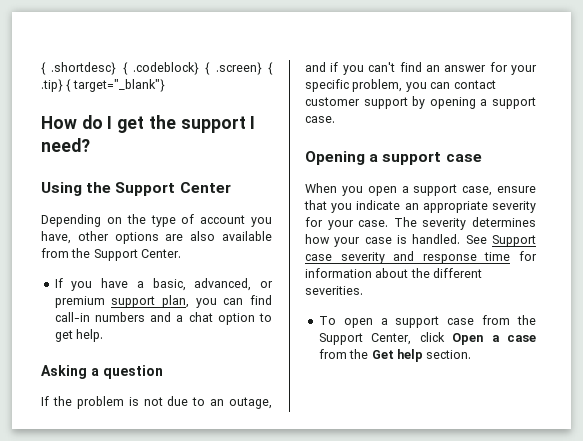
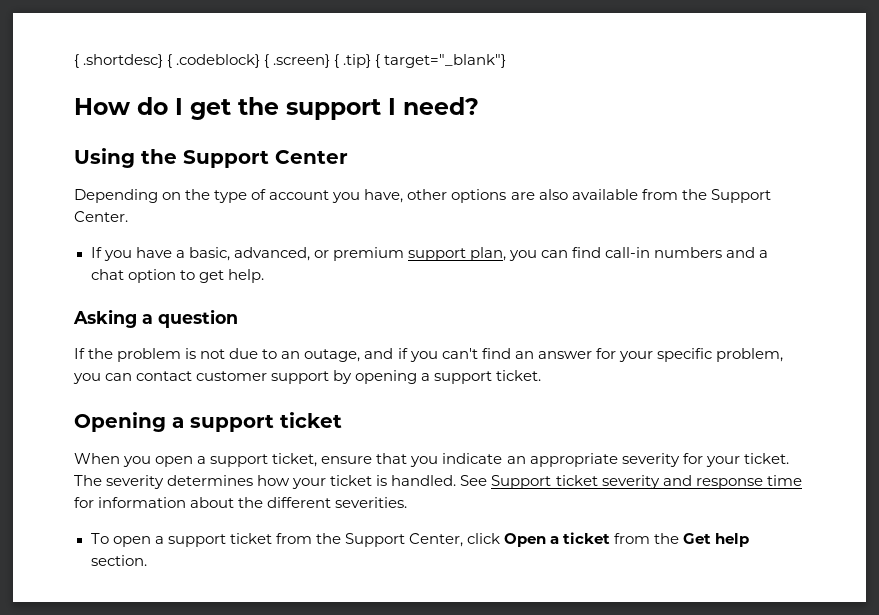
[305,116,335,123] case. -> [496,370,542,381] ticket.
[445,154,482,162] case -> [280,412,342,428] ticket
[462,186,493,196] case, -> [272,453,318,467] ticket,
[358,220,389,227] case. -> [743,453,789,464] ticket.
[364,237,392,244] case -> [330,475,373,486] ticket
[305,254,332,261] case -> [555,475,598,486] ticket
[447,318,475,325] case -> [229,533,272,544] ticket
[507,335,536,342] case -> [563,532,611,544] ticket

